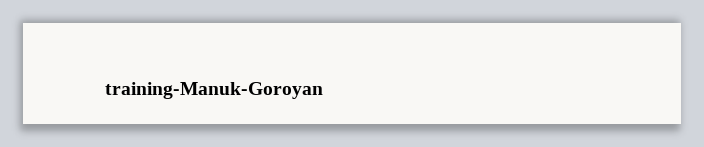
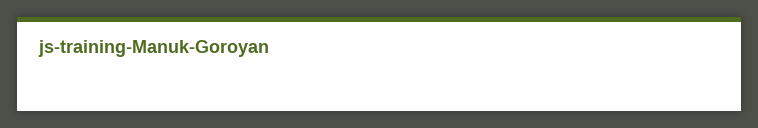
[105,82,323,99] training-Manuk-Goroyan -> [38,40,269,57] js-training-Manuk-Goroyan

